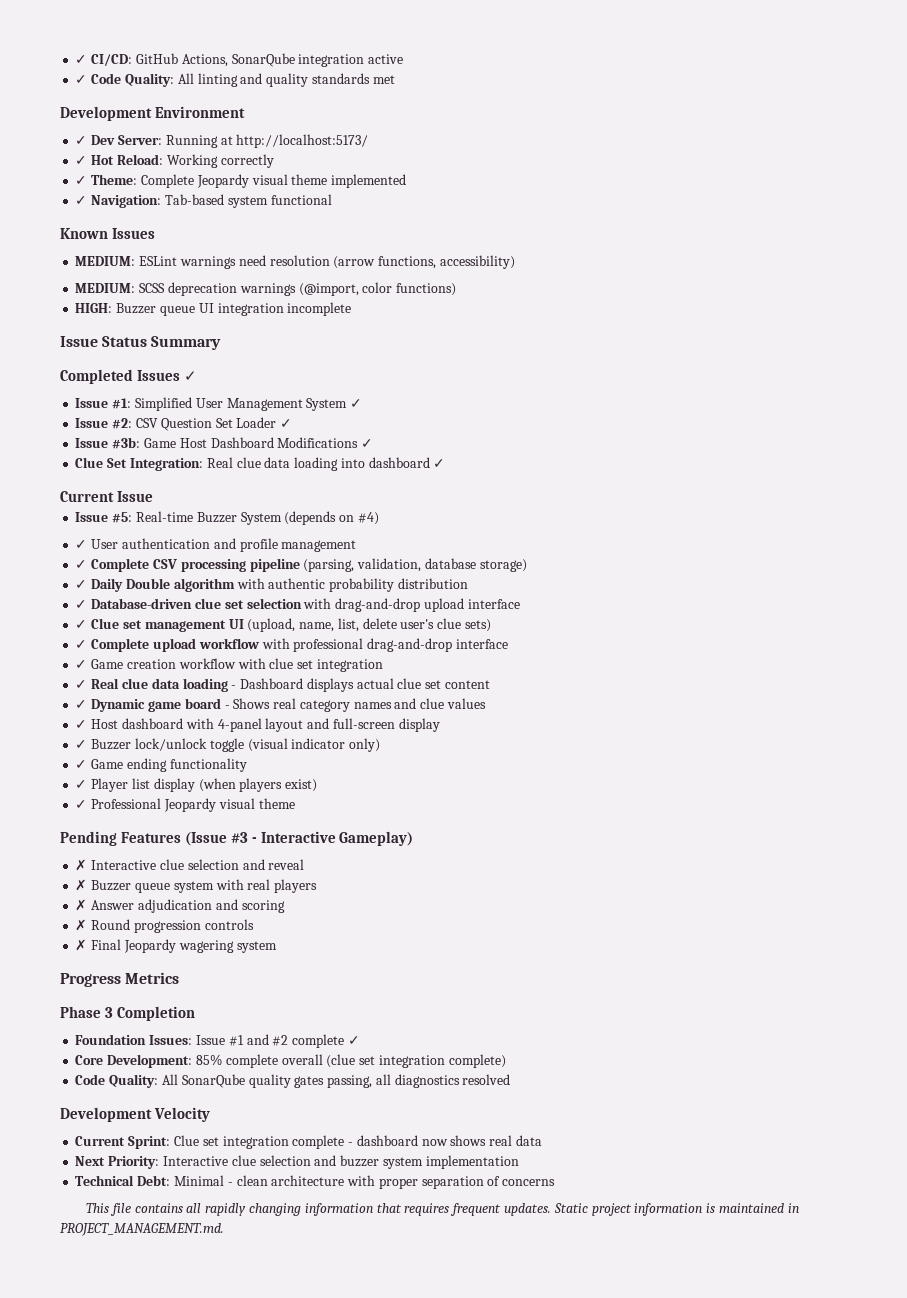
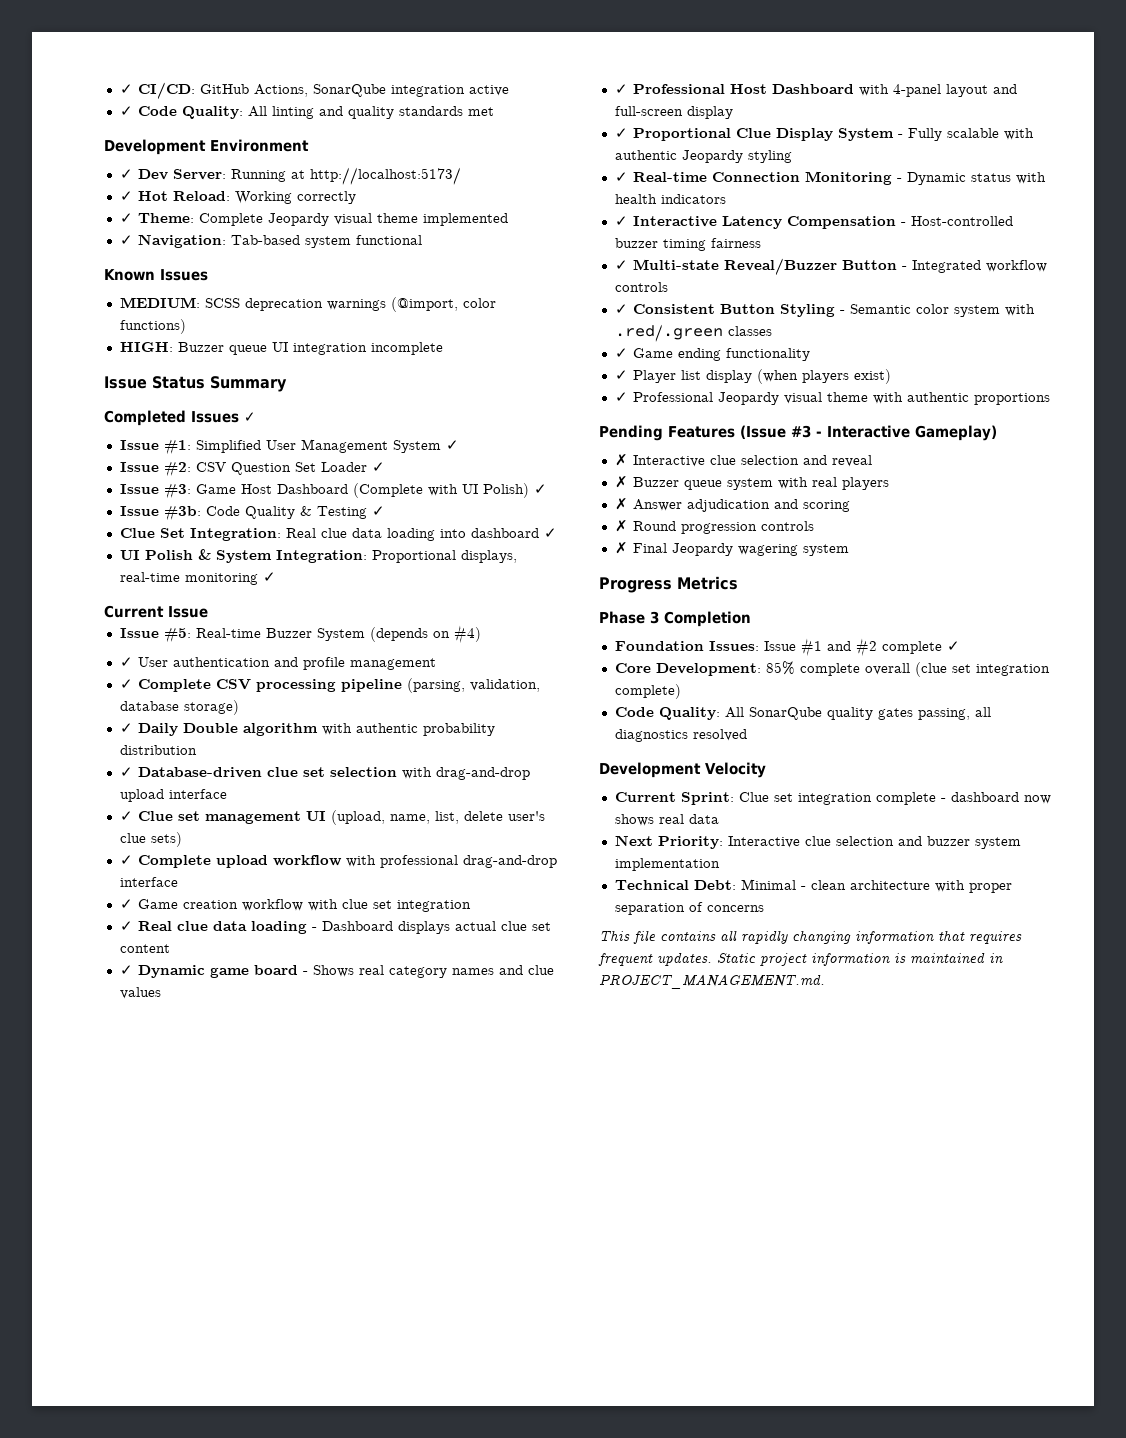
[75,255,515,269] // MEDIUM: ESLint warnings need resolution (arrow functions, accessibility) -> (208, 275) none
[112,437,141,449] #3b: -> [163,483,191,499] #3:
[277,437,359,448] Modifications -> [352,483,547,498] [119,505,367,521] (Complete with UI Polish) ✓ // Issue #3b: Code Quality & Testing
(446, 463) none -> [119,549,517,563] [119,572,276,585] // UI Polish & System Integration: Proportional displays, real-time monitoring ✓
[91,718,183,729] Host dashboard -> [632,84,854,94] Professional Host Dashboard
[91,738,381,752] Buzzer lock/unlock toggle (visual indicator only) -> [632,128,1034,141] [614,150,792,163] [614,171,1046,185] [614,194,726,204] [614,216,1013,229] [614,238,761,251] [614,258,1047,275] [614,282,668,292] [614,304,1035,317] [614,324,772,342] Proportional Clue Display System - Fully scalable with authentic Jeopardy styling // ✓ Real-time Connection Monitoring - Dynamic status with health indicators // ✓ Interactive Latency Compensation - Host-controlled buzzer timing fairness // ✓ Multi-state Reveal/Buzzer Button - Integrated workflow controls // ✓ Consistent Button Styling - Semantic color system with .red/.green classes
(295, 803) none -> [872,392,1050,405] with authentic proportions

